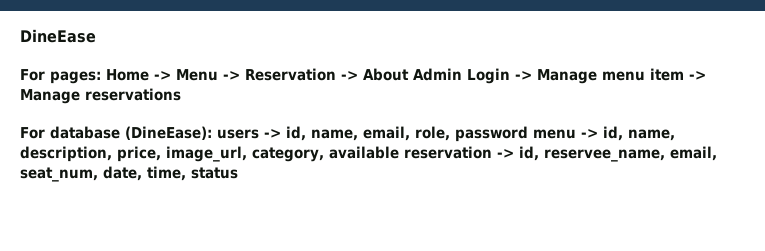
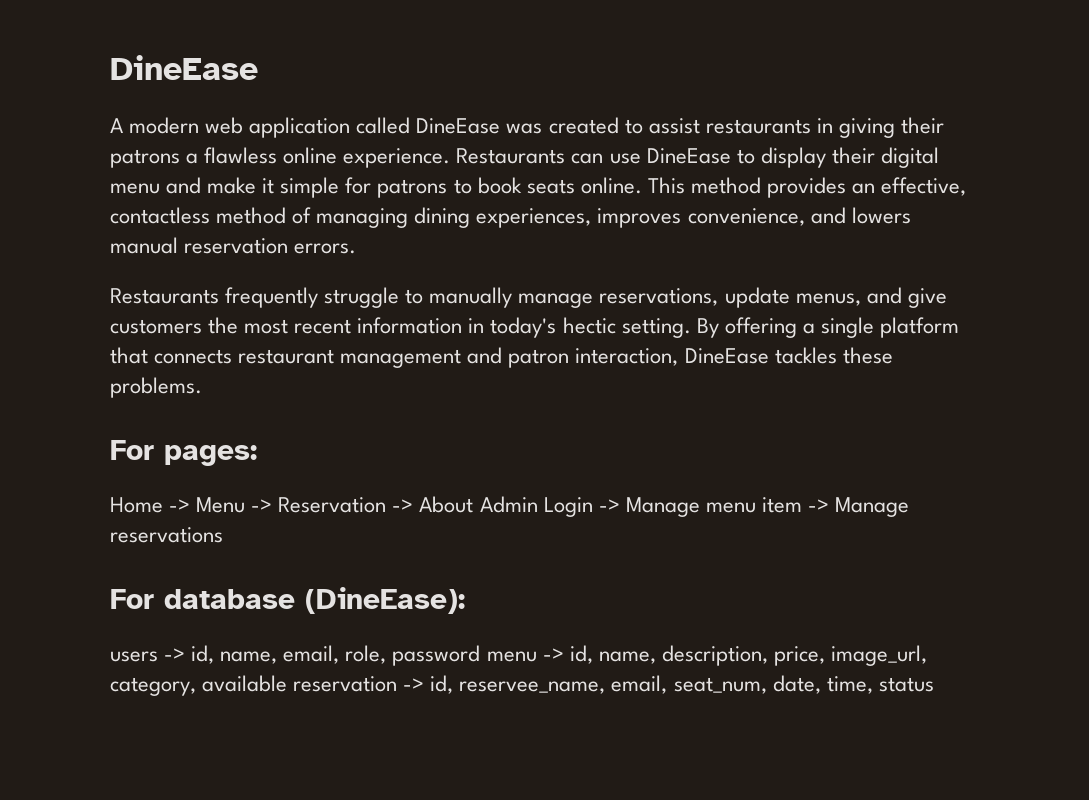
[20,29,96,43] DineEase -> [110,55,258,80] [110,117,944,138] [110,147,939,168] [110,177,967,198] [110,207,911,228] [110,237,357,254] [110,287,947,308] [110,317,959,338] [110,347,893,368] [110,377,202,398] DineEase // A modern web application called DineEase was created to assist restaurants in giving their patrons a flawless online experience. Restaurants can use DineEase to display their digital menu and make it simple for patrons to book seats online. This method provides an effective, contactless method of managing dining experiences, improves convenience, and lowers manual reservation errors. // Restaurants frequently struggle to manually manage reservations, update menus, and give customers the most recent information in today's hectic setting. By offering a single platform that connects restaurant management and patron interaction, DineEase tackles these problems.
(101, 77) none -> (257, 455) //
(212, 133) none -> (465, 600) //

